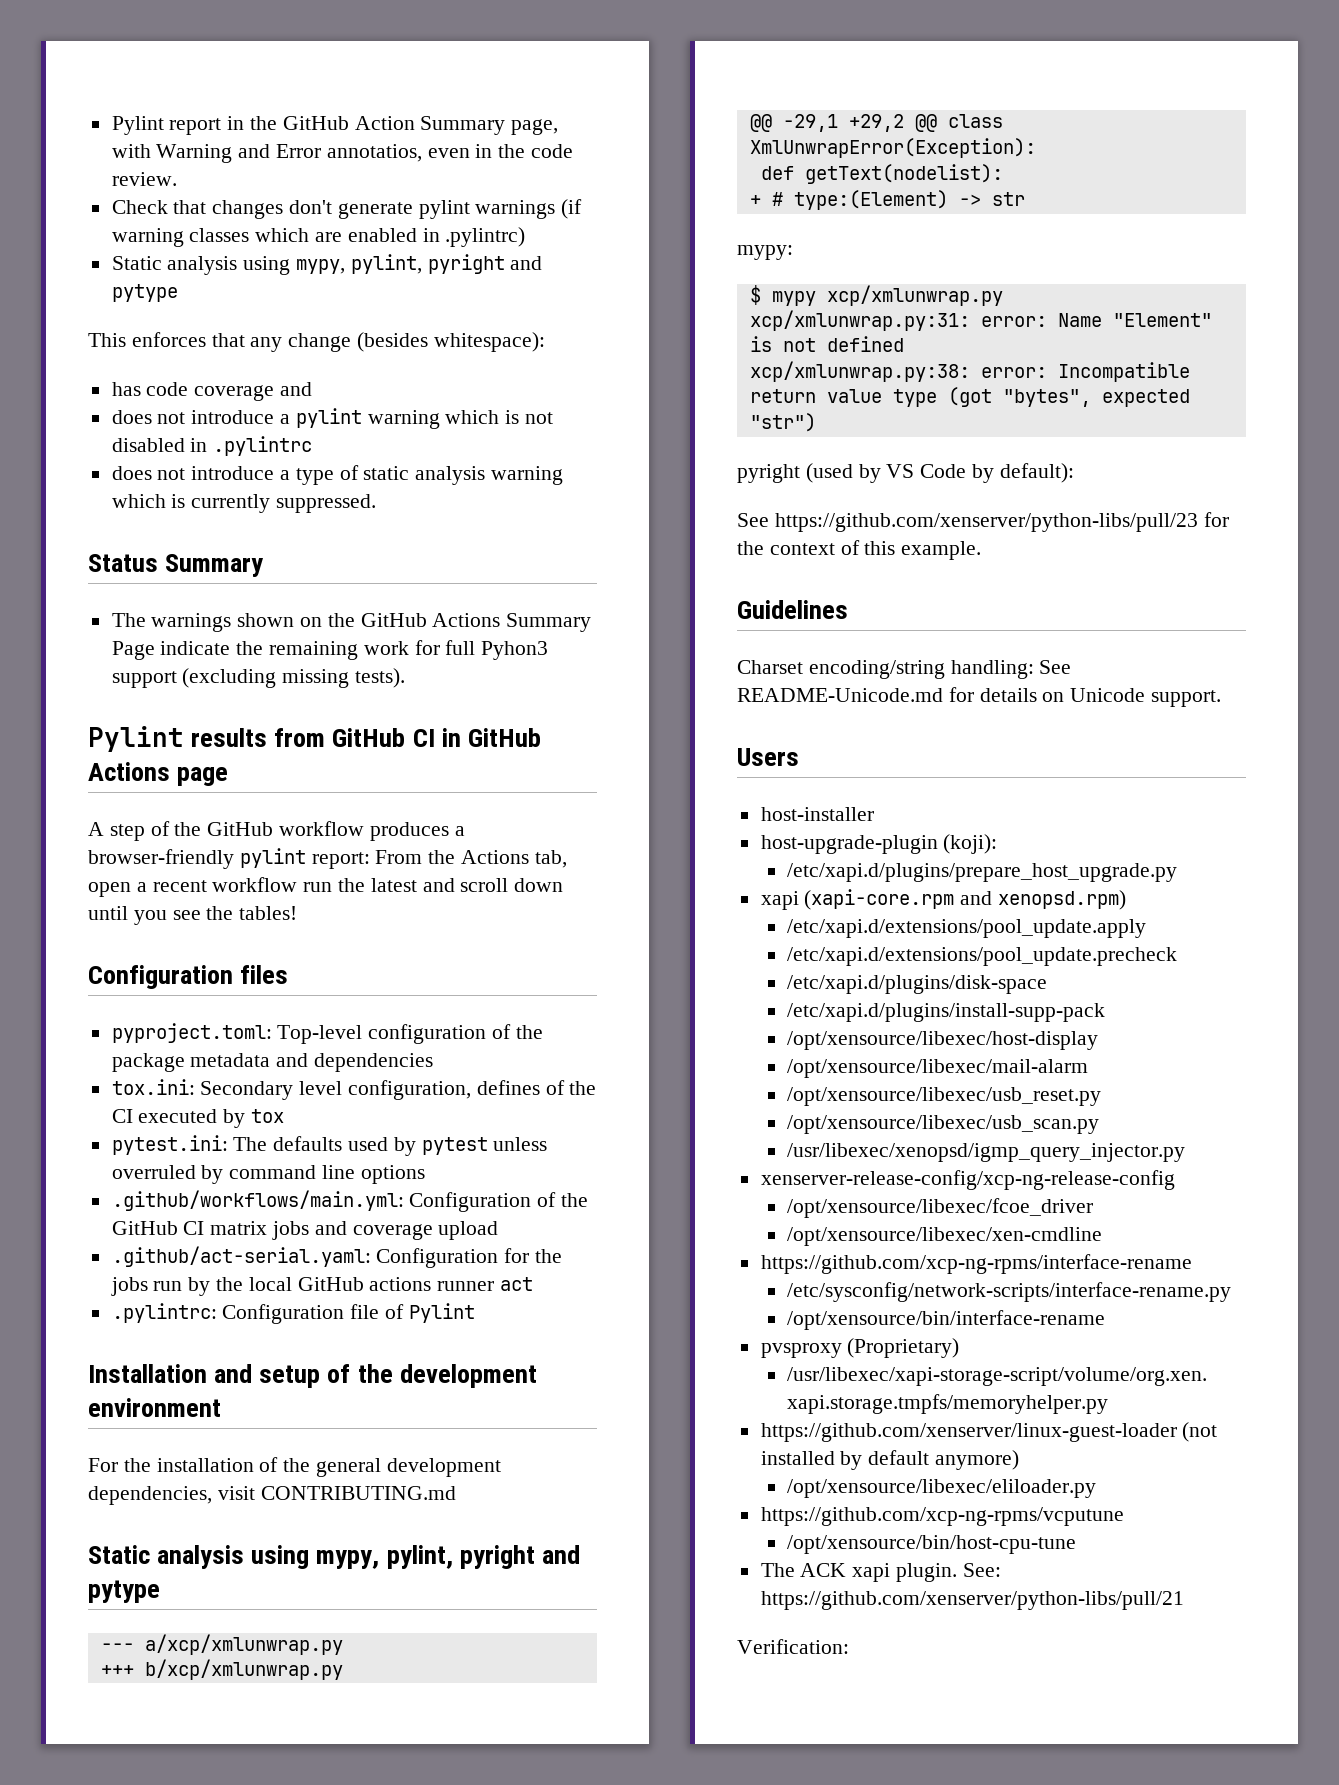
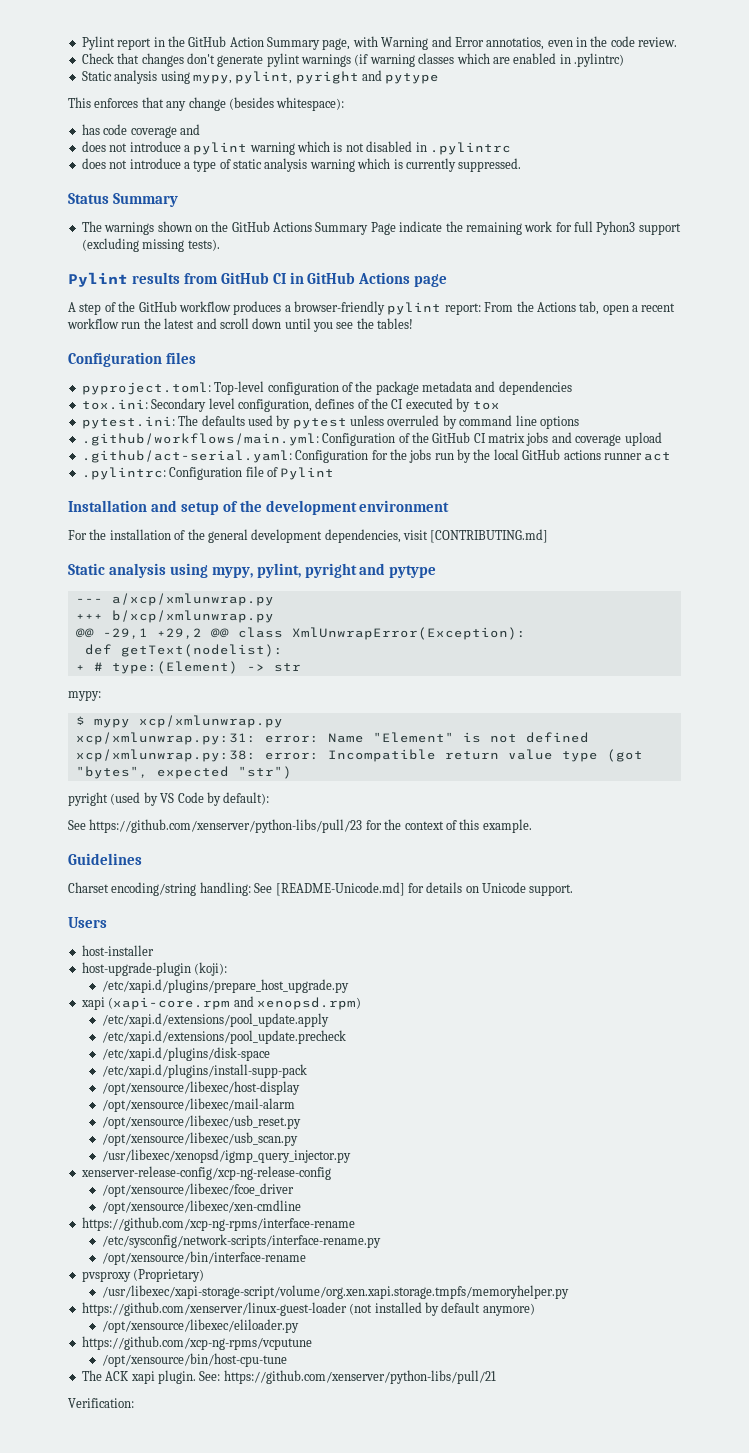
[260,1486,456,1500] CONTRIBUTING.md -> [430,529,549,543] [CONTRIBUTING.md]
[737,688,943,702] README-Unicode.md -> [275,882,405,896] [README-Unicode.md]

